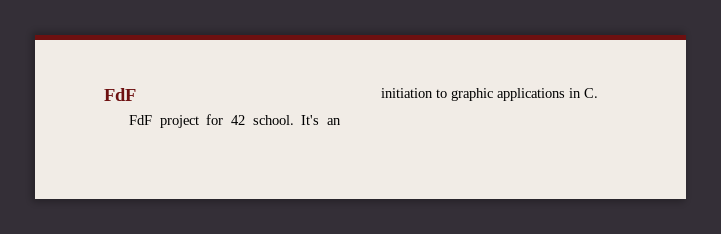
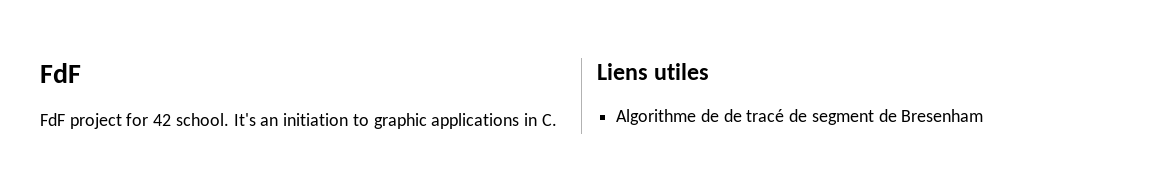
(598, 93) none -> [597,63,710,80] [616,109,984,125] // Liens utiles // Algorithme de de tracé de segment de Bresenham

